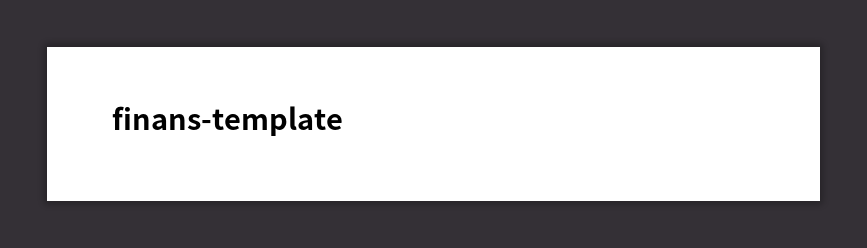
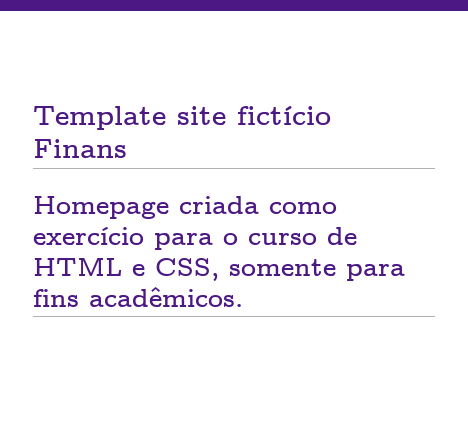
[112,106,343,136] finans-template -> [33,106,331,130] [33,139,127,158] [33,196,337,219] [33,227,357,250] [33,257,405,281] [33,287,243,307] Template site fictício Finans // Homepage criada como exercício para o curso de HTML e CSS, somente para fins acadêmicos.

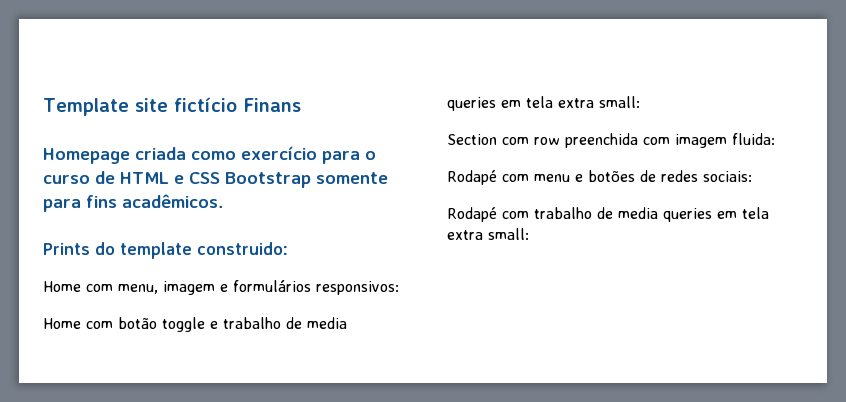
[155,258,219,281] CSS, -> [189,172,311,188] CSS Bootstrap
(243, 297) none -> [43,242,288,259] [43,280,399,295] [43,317,347,332] [447,96,640,111] [447,133,775,148] [447,170,752,185] [447,207,769,222] [447,228,529,240] // Prints do template construido: // Home com menu, imagem e formulários responsivos: // Home com botão toggle e trabalho de media queries em tela extra small: // Section com row preenchida com imagem fluida: // Rodapé com menu e botões de redes sociais: // Rodapé com trabalho de media queries em tela extra small:

